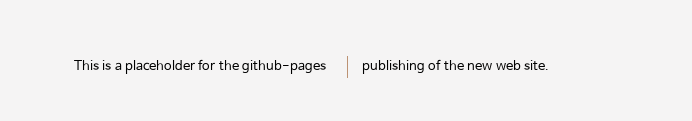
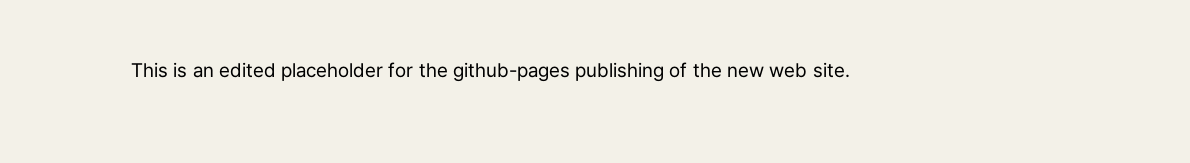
[114,62,122,71] a -> [192,62,276,78] an edited

